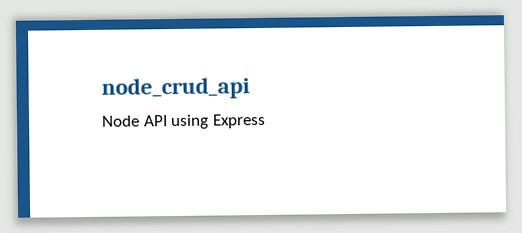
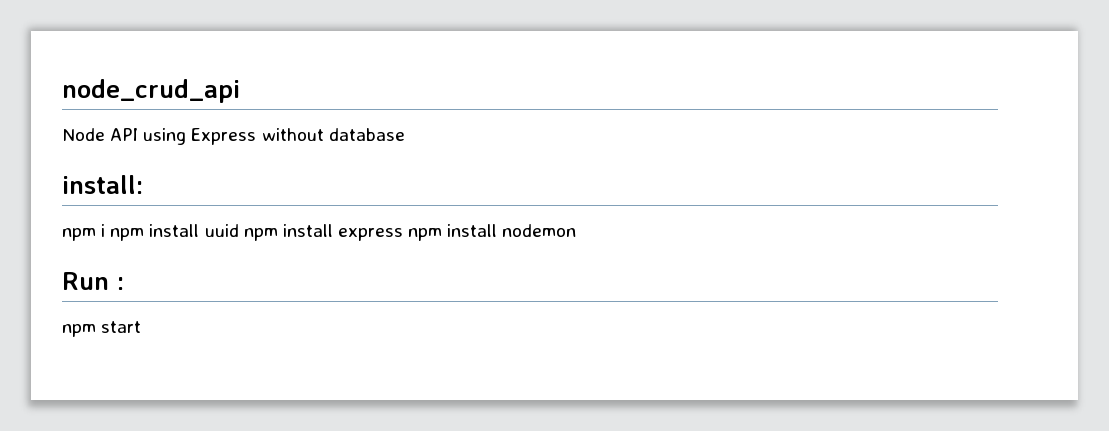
(266, 121) none -> [261,128,405,141] [62,175,143,194] [62,224,577,241] [62,272,124,290] [62,321,142,337] without database // install: // npm i npm install uuid npm install express npm install nodemon // Run : // npm start

